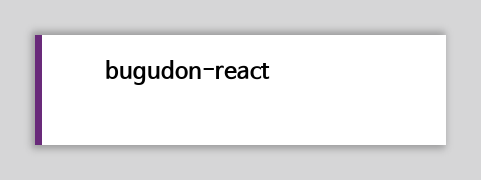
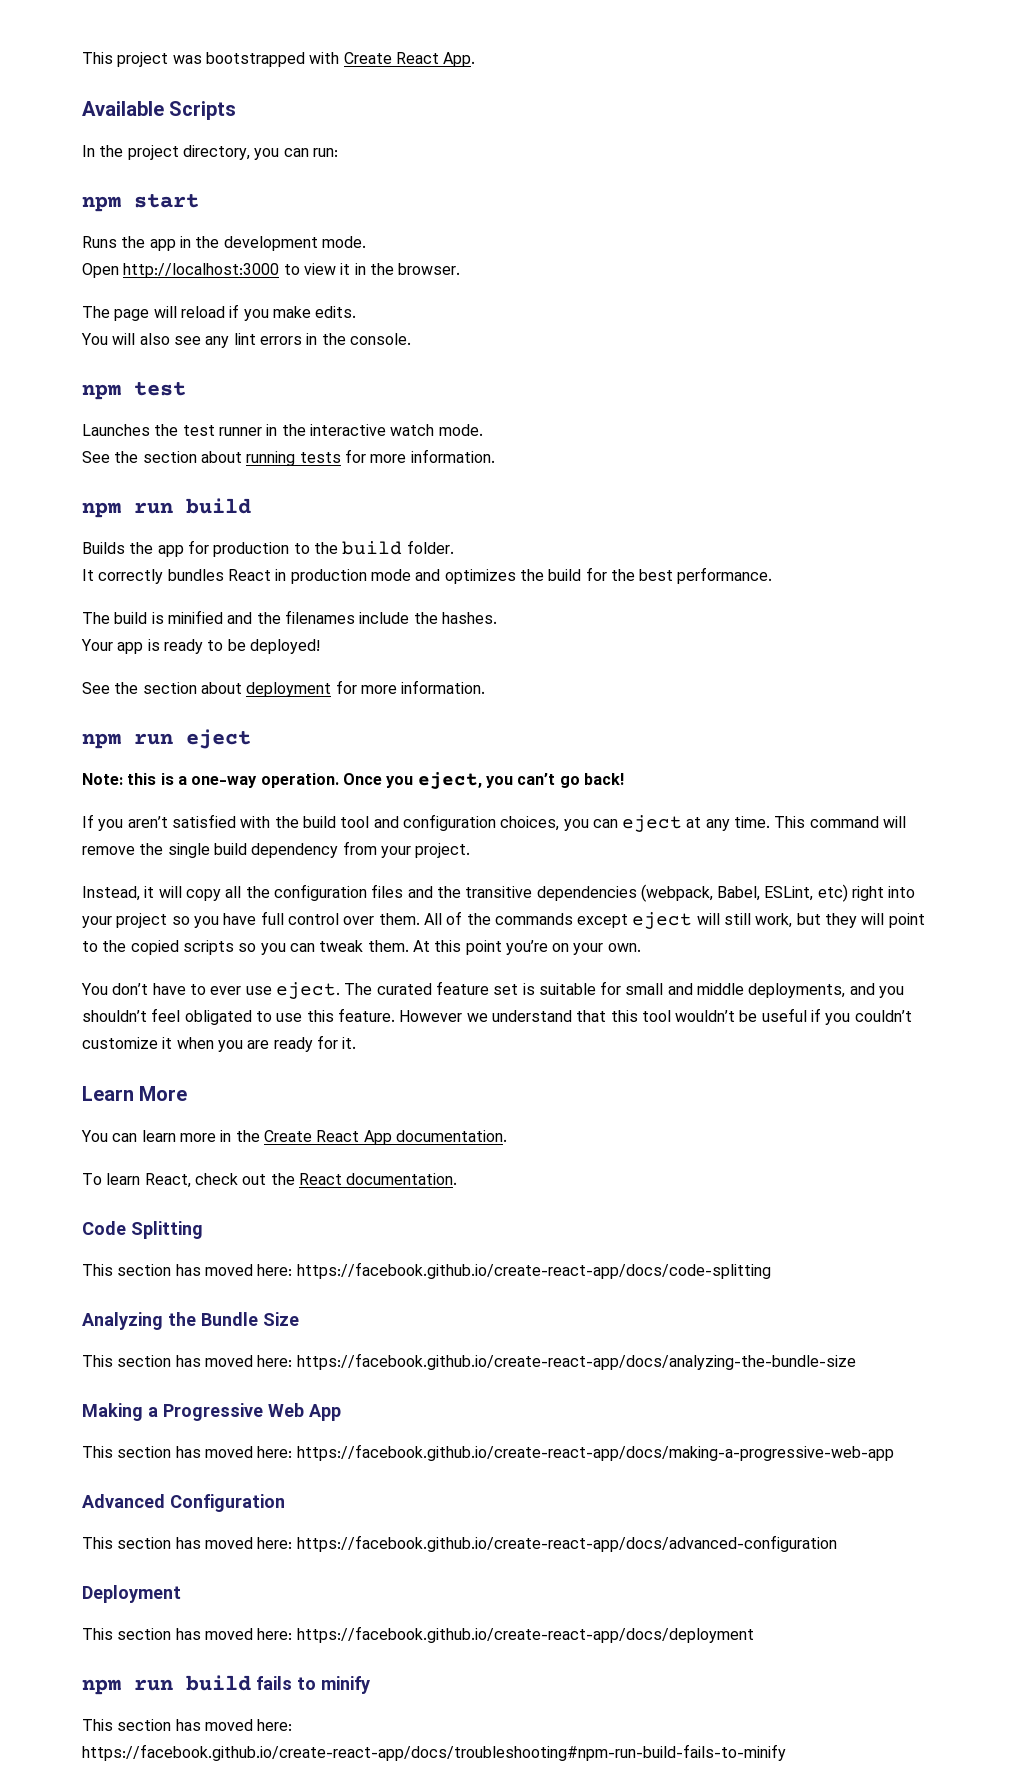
[105,60,270,85] bugudon-react -> [82,52,476,67] [82,101,237,120] [82,145,338,160] [82,194,199,212] [82,236,366,251] [82,263,461,278] [82,304,357,321] [81,333,411,348] [82,382,186,400] [82,424,483,436] [82,449,495,466] [82,498,251,518] [82,540,454,557] [82,567,773,584] [82,610,497,624] [81,639,320,654] [82,680,486,697] [82,729,251,749] [82,772,624,789] [82,814,907,832] [82,841,471,858] [82,884,916,902] [82,911,925,929] [82,940,641,955] [81,981,905,999] [82,1008,912,1025] [82,1035,357,1052] [82,1086,188,1101] [81,1130,507,1145] [82,1173,458,1188] [82,1221,203,1239] [82,1262,771,1279] [82,1312,299,1330] [82,1353,856,1370] [82,1403,341,1421] [82,1444,894,1461] [82,1494,285,1512] [82,1535,837,1552] [82,1585,181,1603] [82,1626,754,1643] [82,1675,370,1695] [82,1719,293,1731] [82,1744,786,1761] This project was bootstrapped with Create React App. // Available Scripts // In the project directory, you can run: // npm start // Runs the app in the development mode. // Open http://localhost:3000 to view it in the browser. // The page will reload if you make edits. // You will also see any lint errors in the console. // npm test // Launches the test runner in the interactive watch mode. // See the section about running tests for more information. // npm run build // Builds the app for production to the build folder. // It correctly bundles React in production mode and optimizes the build for the best performance. // The build is minified and the filenames include the hashes. // Your app is ready to be deployed! // See the section about deployment for more information. // npm run eject // Note: this is a one-way operation. Once you eject, you can’t go back! // If you aren’t satisfied with the build tool and configuration choices, you can eject at any time. This command will remove the single build dependency from your project. // Instead, it will copy all the configuration files and the transitive dependencies (webpack, Babel, ESLint, etc) right into your project so you have full control over them. All of the commands except eject will still work, but they will point to the copied scripts so you can tweak them. At this point you’re on your own. // You don’t have to ever use eject. The curated feature set is suitable for small and middle deployments, and you shouldn’t feel obligated to use this feature. However we understand that this tool wouldn’t be useful if you couldn’t customize it when you are ready for it. // Learn More // You can learn more in the Create React App documentation. // To learn React, check out the React documentation. // Code Splitting // This section has moved here: https://facebook.github.io/create-react-app/docs/code-splitting // Analyzing the Bundle Size // This section has moved here: https://facebook.github.io/create-react-app/docs/analyzing-the-bundle-size // Making a Progressive Web App // This section has moved here: https://facebook.github.io/create-react-app/docs/making-a-progressive-web-app // Advanced Configuration // This section has moved here: https://facebook.github.io/create-react-app/docs/advanced-configuration // Deployment // This section has moved here: https://facebook.github.io/create-react-app/docs/deployment // npm run build fails to minify // This section has moved here: https://facebook.github.io/create-react-app/docs/troubleshooting#npm-run-build-fails-to-minify

